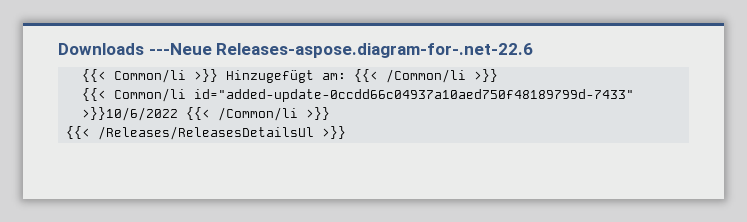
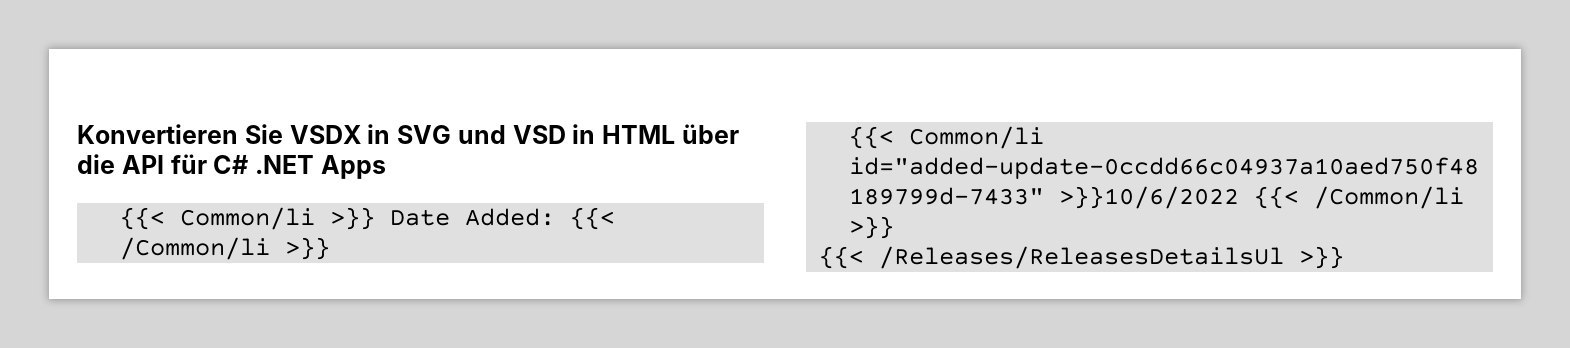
[58,43,534,58] Downloads ---Neue Releases-aspose.diagram-for-.net-22.6 -> [77,124,739,144] [77,154,386,179] Konvertieren Sie VSDX in SVG und VSD in HTML über die API für C# .NET Apps
[225,70,346,83] Hinzugefügt am: -> [389,208,555,226] Date Added:

